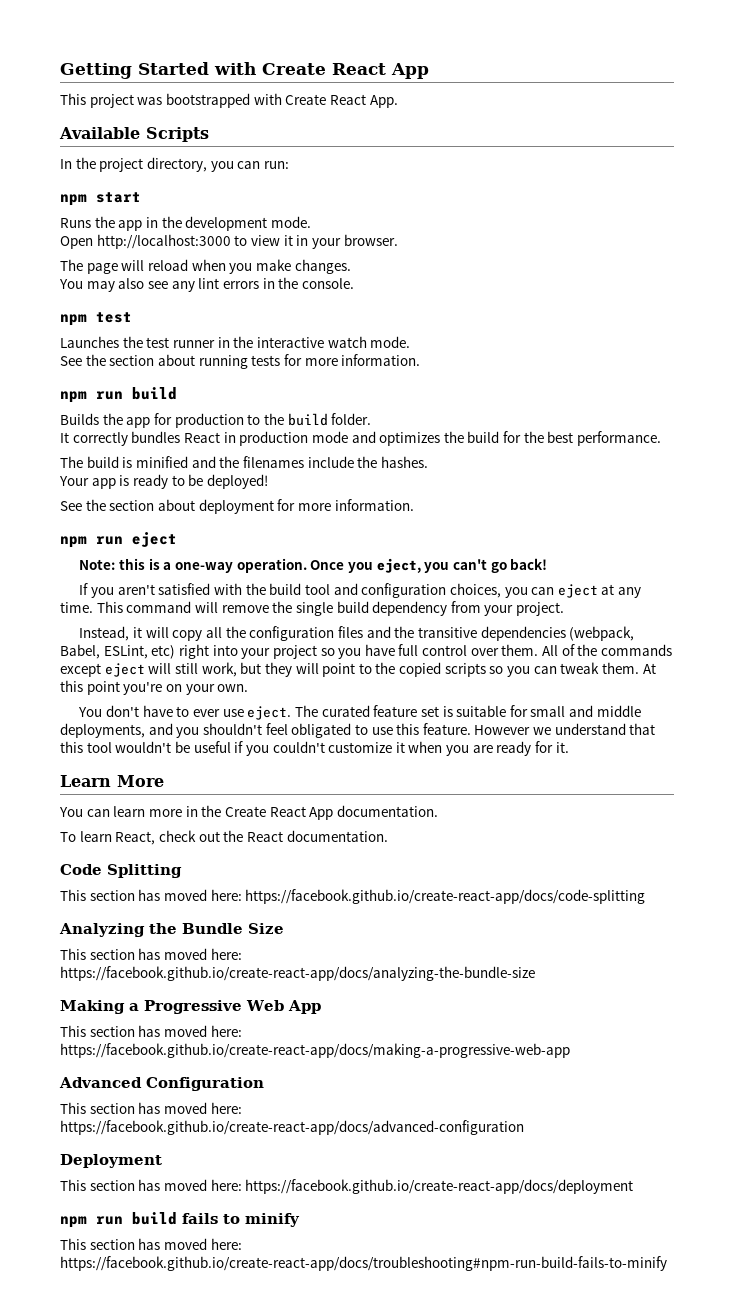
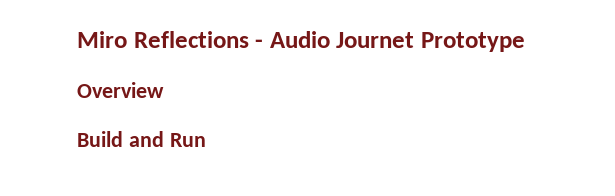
[60,62,429,79] [60,93,398,108] [59,127,209,142] [60,157,289,172] [60,192,141,206] [60,216,311,231] [60,234,398,249] [60,259,351,274] [59,277,354,292] [60,312,132,326] [60,336,411,348] [60,354,421,369] [60,387,177,403] [60,413,372,428] [60,431,662,446] [60,456,428,468] [59,474,268,489] [60,499,414,514] [60,532,177,548] [79,558,548,573] [79,583,642,598] [60,601,565,616] [79,626,635,641] [60,644,672,659] [60,662,656,677] [60,680,249,695] [78,705,641,720] [60,723,656,738] [60,741,569,756] [60,775,164,787] [59,805,438,820] [60,830,388,845] [60,864,182,878] [60,889,646,904] [59,923,284,937] [60,948,242,960] [60,966,535,981] [60,1000,321,1014] [60,1025,242,1037] [60,1043,570,1058] [59,1077,264,1091] [60,1102,242,1114] [60,1120,524,1135] [60,1154,162,1168] [60,1179,634,1194] [60,1212,300,1228] [60,1238,242,1250] [60,1256,667,1271] Getting Started with Create React App // This project was bootstrapped with Create React App. // Available Scripts // In the project directory, you can run: // npm start // Runs the app in the development mode. // Open http://localhost:3000 to view it in your browser. // The page will reload when you make changes. // You may also see any lint errors in the console. // npm test // Launches the test runner in the interactive watch mode. // See the section about running tests for more information. // npm run build // Builds the app for production to the build folder. // It correctly bundles React in production mode and optimizes the build for the best performance. // The build is minified and the filenames include the hashes. // Your app is ready to be deployed! // See the section about deployment for more information. // npm run eject // Note: this is a one-way operation. Once you eject, you can't go back! // If you aren't satisfied with the build tool and configuration choices, you can eject at any time. This command will remove the single build dependency from your project. // Instead, it will copy all the configuration files and the transitive dependencies (webpack, Babel, ESLint, etc) right into your project so you have full control over them. All of the commands except eject will still work, but they will point to the copied scripts so you can tweak them. At this point you're on your own. // You don't have to ever use eject. The curated feature set is suitable for small and middle deployments, and you shouldn't feel obligated to use this feature. However we understand that this tool wouldn't be useful if you couldn't customize it when you are ready for it. // Learn More // You can learn more in the Create React App documentation. // To learn React, check out the React documentation. // Code Splitting // This section has moved here: https://facebook.github.io/create-react-app/docs/code-splitting // Analyzing the Bundle Size // This section has moved here: https://facebook.github.io/create-react-app/docs/analyzing-the-bundle-size // Making a Progressive Web App // This section has moved here: https://facebook.github.io/create-react-app/docs/making-a-progressive-web-app // Advanced Configuration // This section has moved here: https://facebook.github.io/create-react-app/docs/advanced-configuration // Deployment // This section has moved here: https://facebook.github.io/create-react-app/docs/deployment // npm run build fails to minify // This section has moved here: https://facebook.github.io/create-react-app/docs/troubleshooting#npm-run-build-fails-to-minify -> [77,31,526,52] [77,82,164,98] [77,131,206,147] Miro Reflections - Audio Journet Prototype // Overview // Build and Run

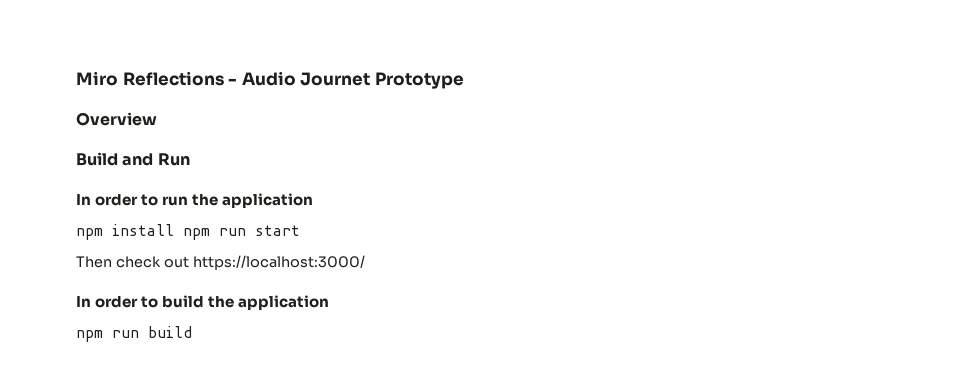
(206, 140) none -> [76,193,314,208] [76,224,300,240] [76,255,365,270] [76,295,330,310] [76,326,192,342] // In order to run the application // npm install npm run start // Then check out https://localhost:3000/ // In order to build the application // npm run build

